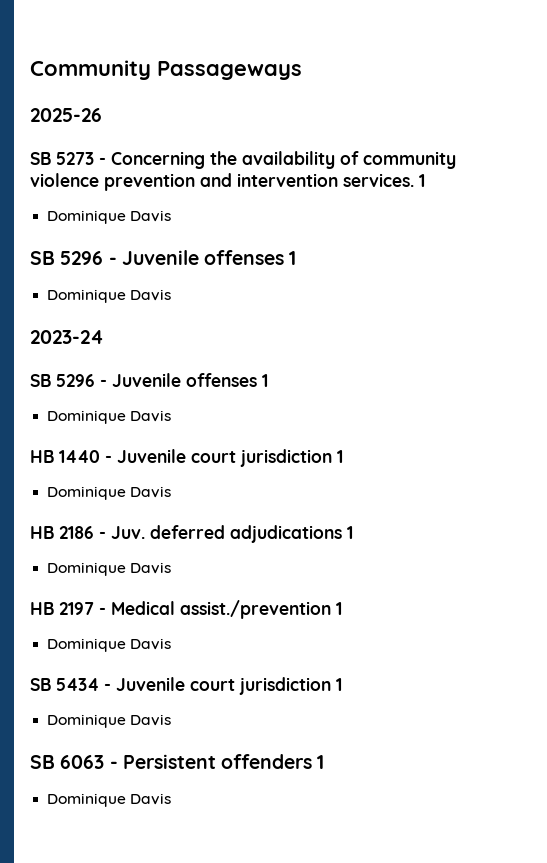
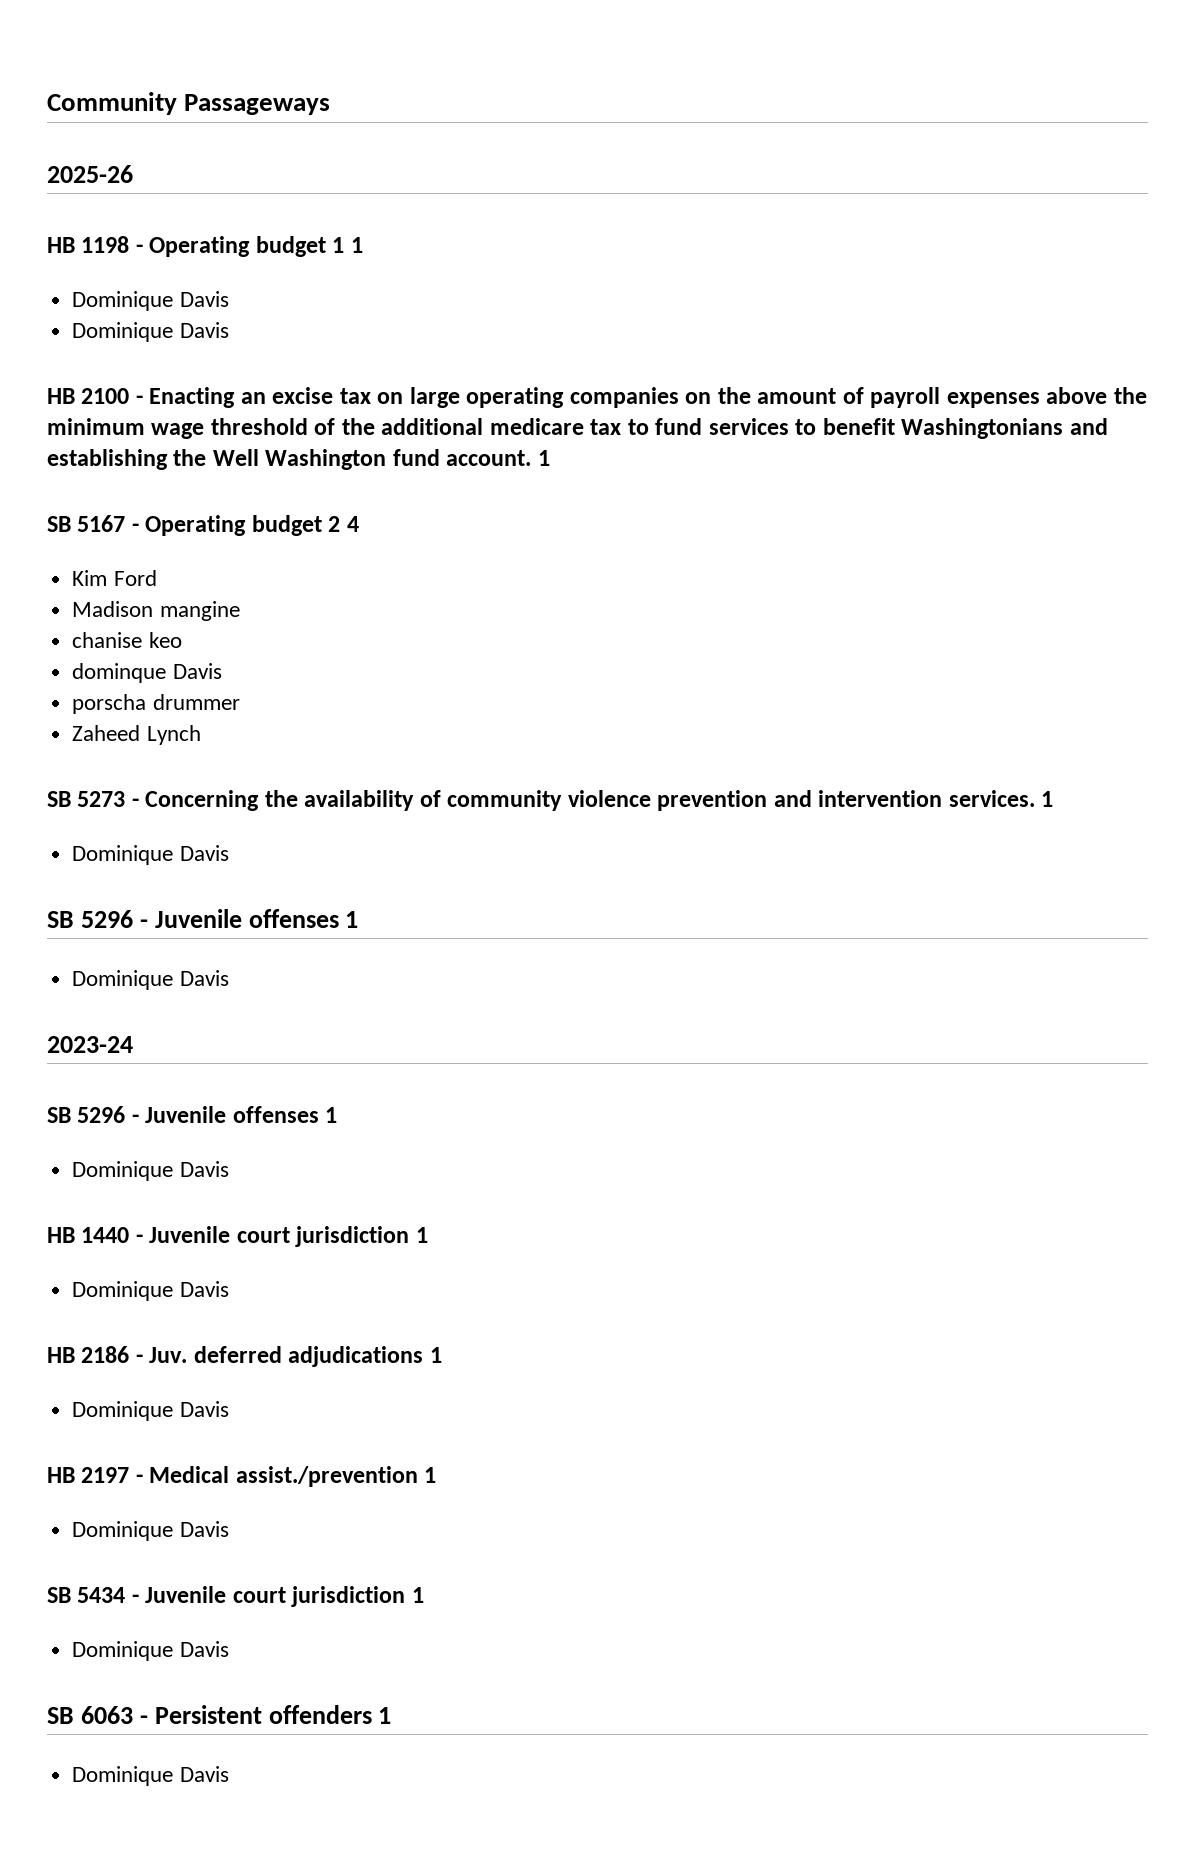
(102, 115) none -> [47,236,363,257] [72,291,229,311] [72,322,229,342] [47,387,1147,408] [47,418,1108,439] [47,449,550,470] [47,515,359,536] [72,570,157,586] [72,601,240,621] [72,632,182,648] [72,663,222,683] [72,694,240,714] [72,725,201,745] // HB 1198 - Operating budget 1 1 // Dominique Davis // Dominique Davis // HB 2100 - Enacting an excise tax on large operating companies on the amount of payroll expenses above the minimum wage threshold of the additional medicare tax to fund services to benefit Washingtonians and establishing the Well Washington fund account. 1 // SB 5167 - Operating budget 2 4 // Kim Ford // Madison mangine // chanise keo // dominque Davis // porscha drummer // Zaheed Lynch

